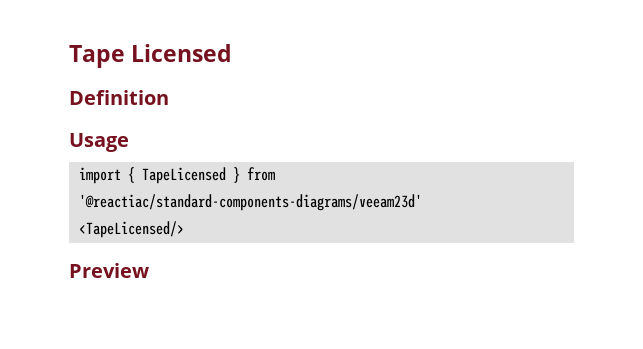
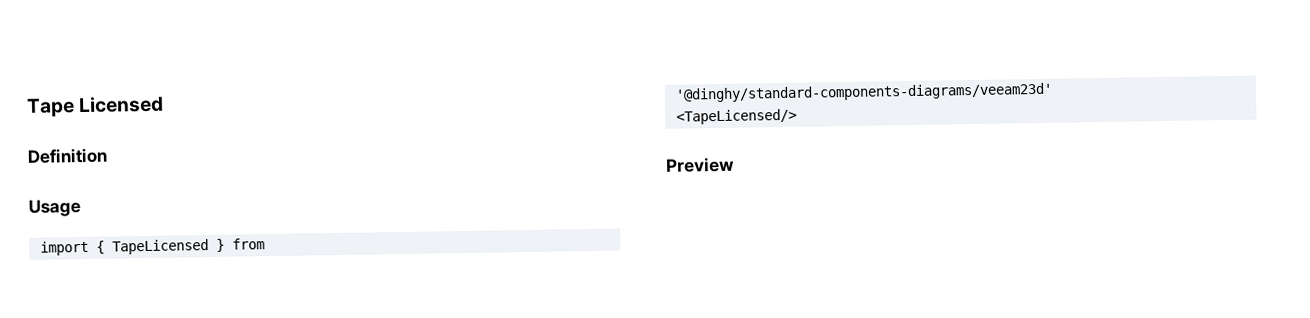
[78,194,422,211] '@reactiac/standard-components-diagrams/veeam23d' -> [674,82,1053,103] '@dinghy/standard-components-diagrams/veeam23d'

